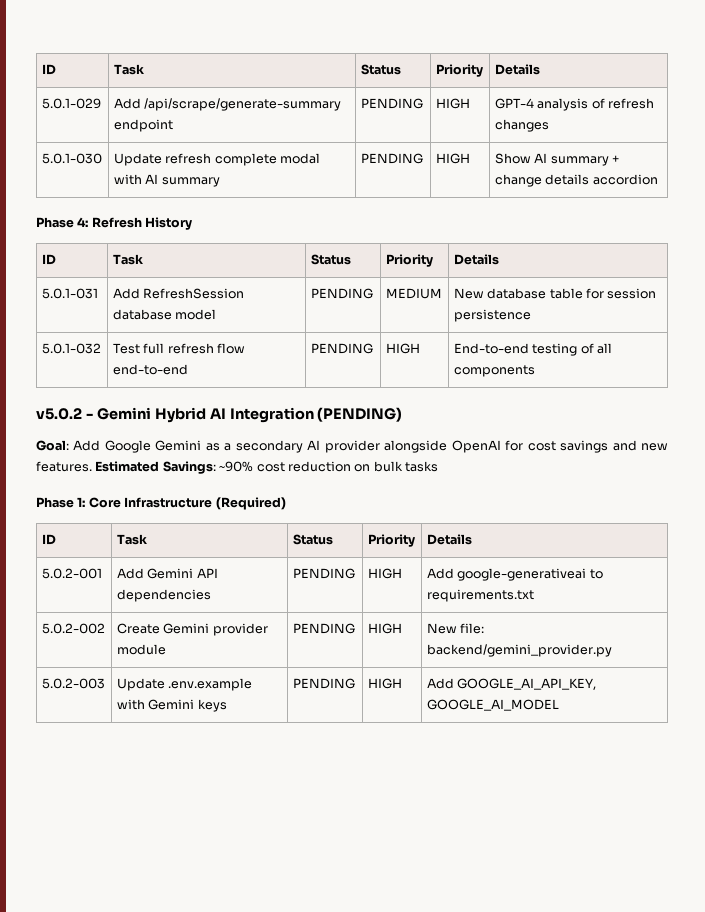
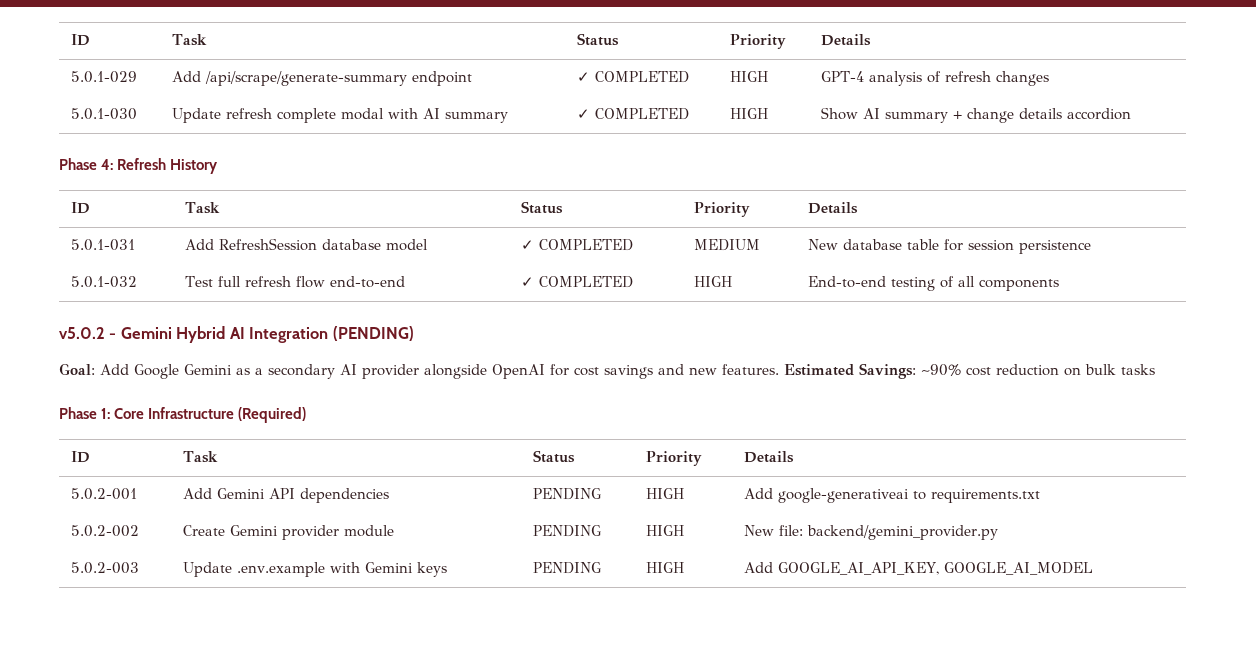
[360,98,423,109] PENDING -> [576,71,689,83] ✓ COMPLETED
[360,153,423,164] PENDING -> [576,108,689,120] ✓ COMPLETED
[310,288,373,299] PENDING -> [520,239,633,251] ✓ COMPLETED
[310,343,373,354] PENDING -> [520,276,633,288] ✓ COMPLETED

